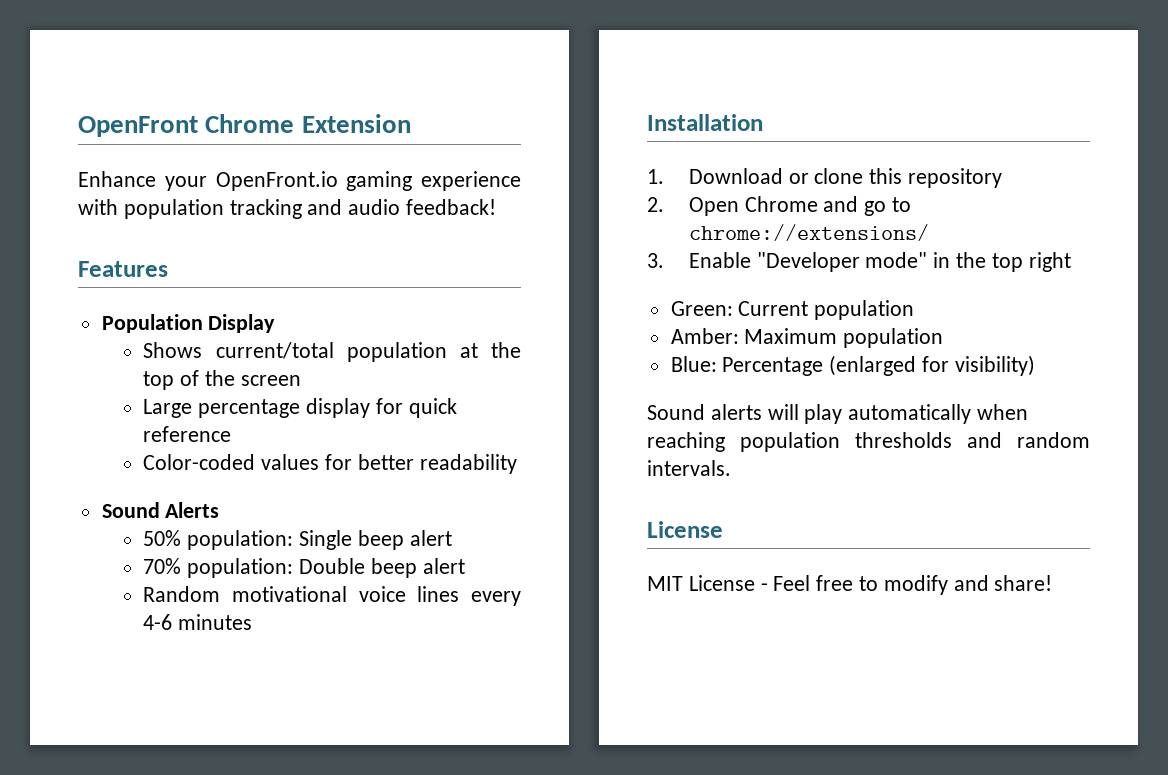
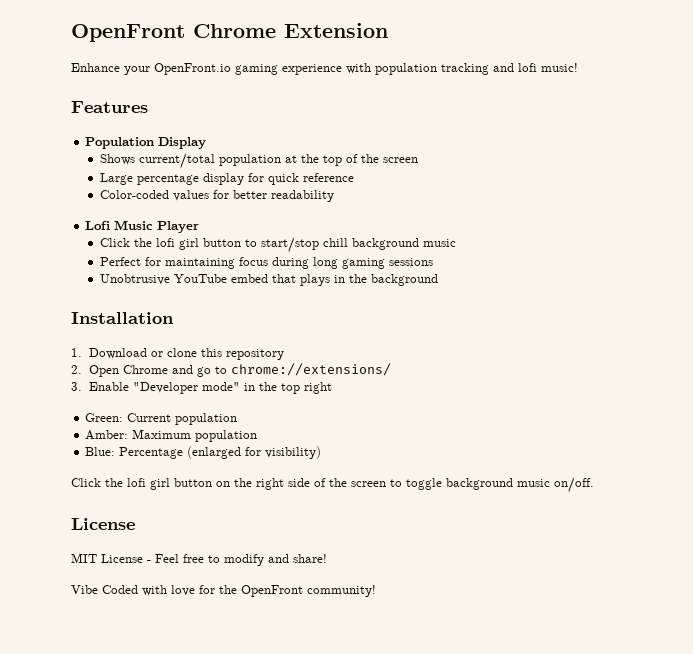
[348,199,497,215] audio feedback! -> [518,63,578,72] lofi music!
[101,502,220,518] [143,530,452,550] [143,558,465,578] [143,586,521,606] [143,614,253,630] Sound Alerts // 50% population: Single beep alert // 70% population: Double beep alert // Random motivational voice lines every 4-6 minutes -> [85,220,200,233] [99,237,456,253] [99,257,433,269] [99,274,438,286] Lofi Music Player // Click the lofi girl button to start/stop chill background music // Perfect for maintaining focus during long gaming sessions // Unobtrusive YouTube embed that plays in the background
[647,404,1029,424] [647,432,1090,452] [647,460,731,476] Sound alerts will play automatically when reaching population thresholds and random intervals. -> [71,477,594,493] Click the lofi girl button on the right side of the screen to toggle background music on/off.
(1053, 583) none -> [71,585,376,597] // Vibe Coded with love for the OpenFront community!

